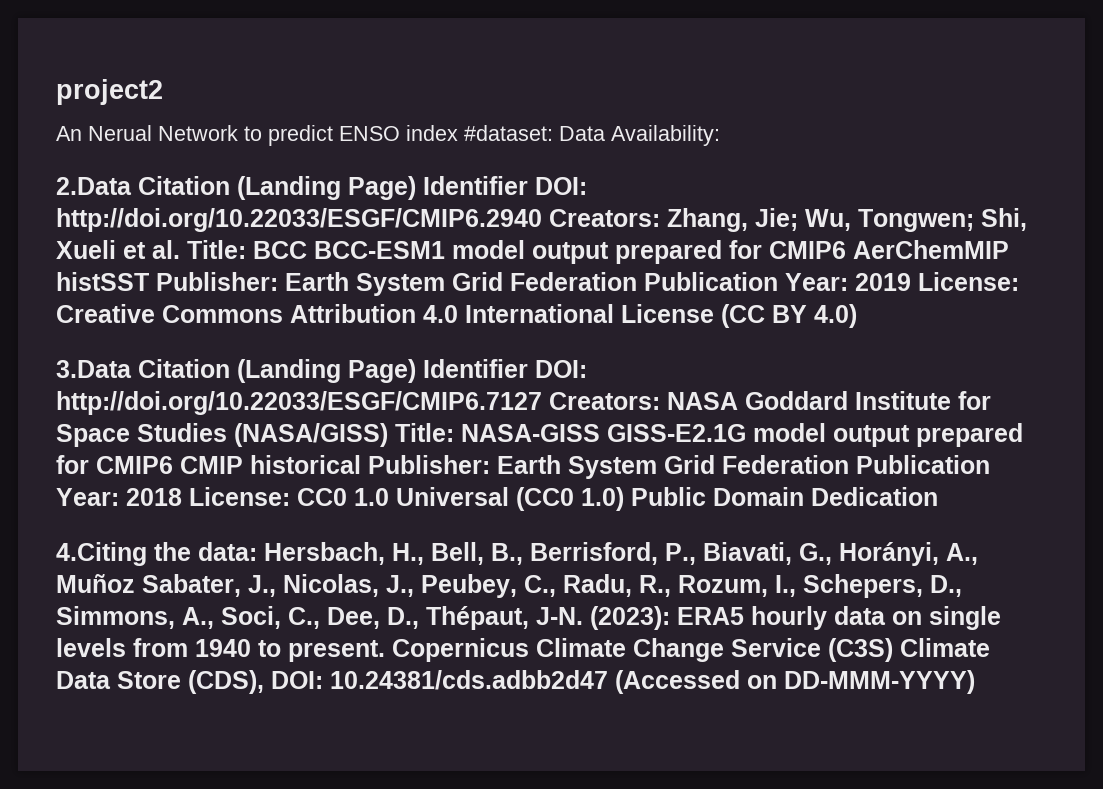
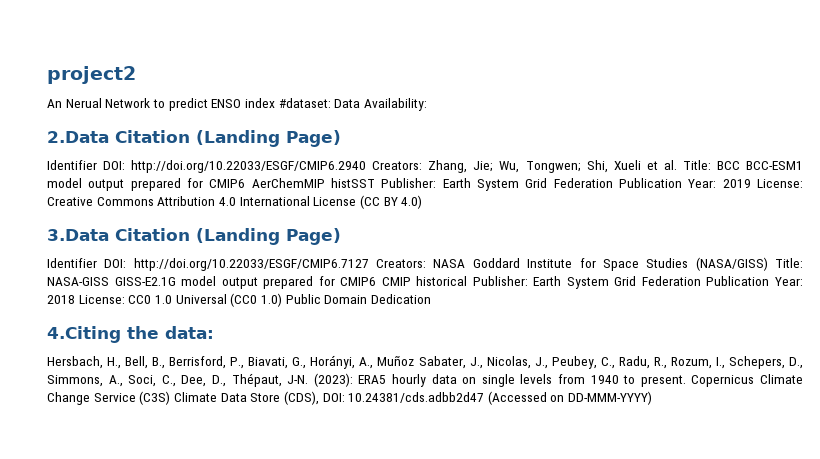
(416, 188) none -> (341, 138) //
(416, 371) none -> (341, 236) //
(257, 551) none -> (214, 332) //

